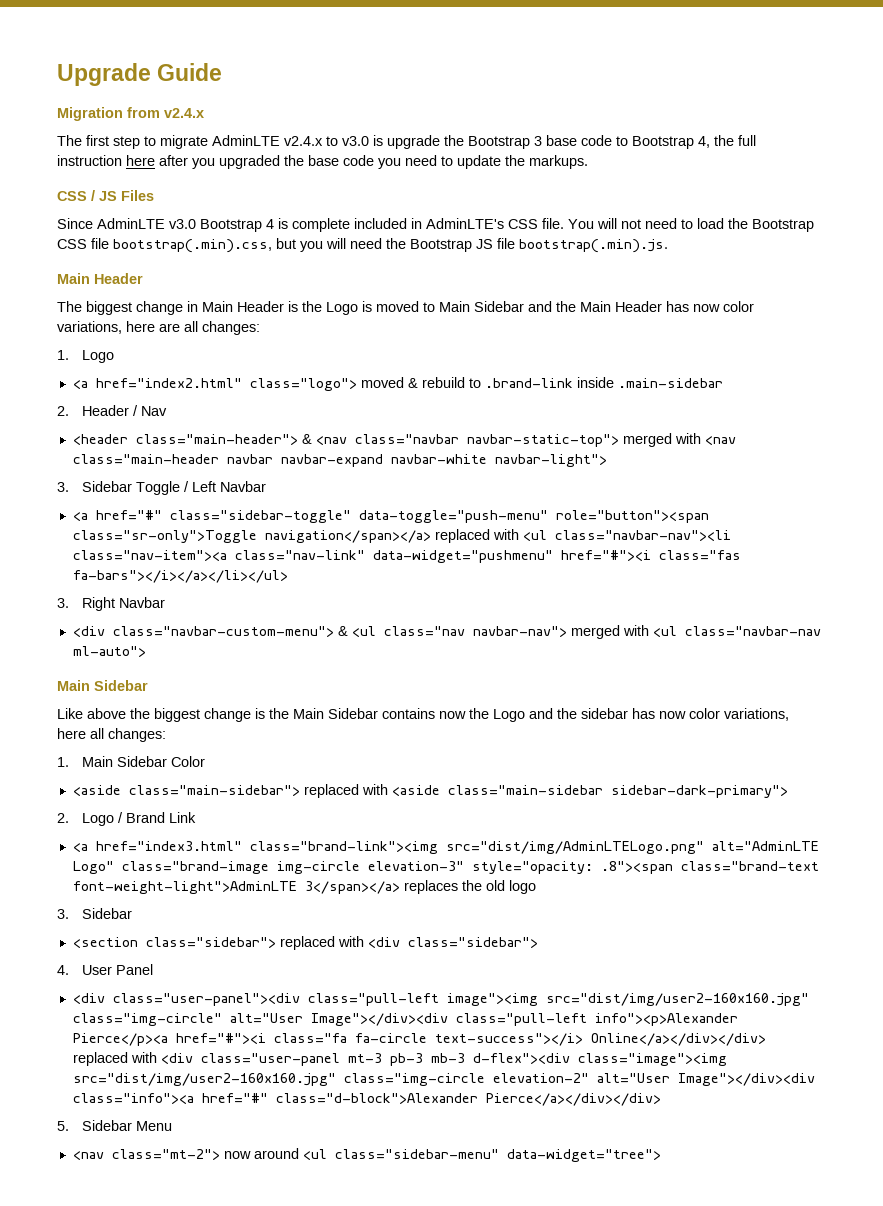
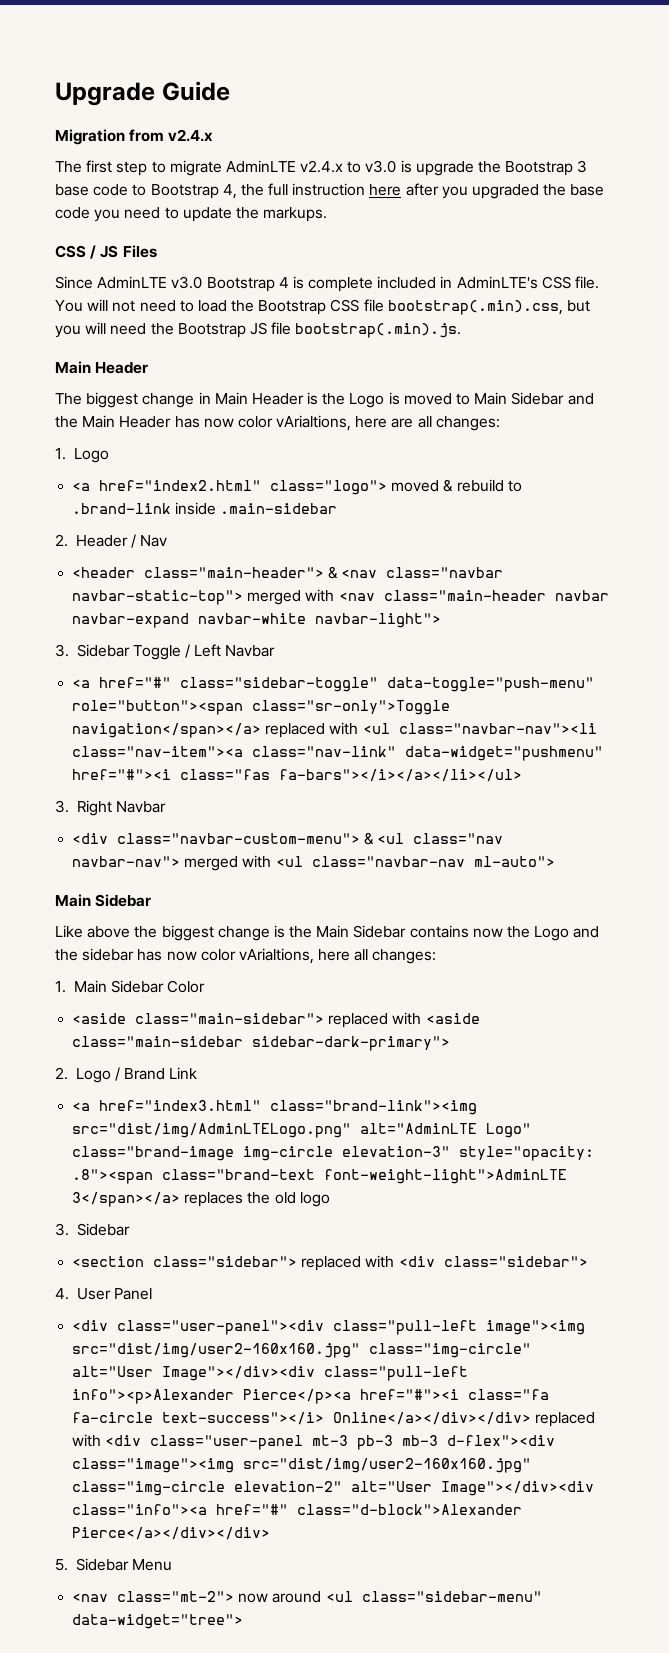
[57,321,122,334] variations, -> [276,415,352,431] vArialtions,
[724,708,789,721] variations, -> [238,948,314,964] vArialtions,

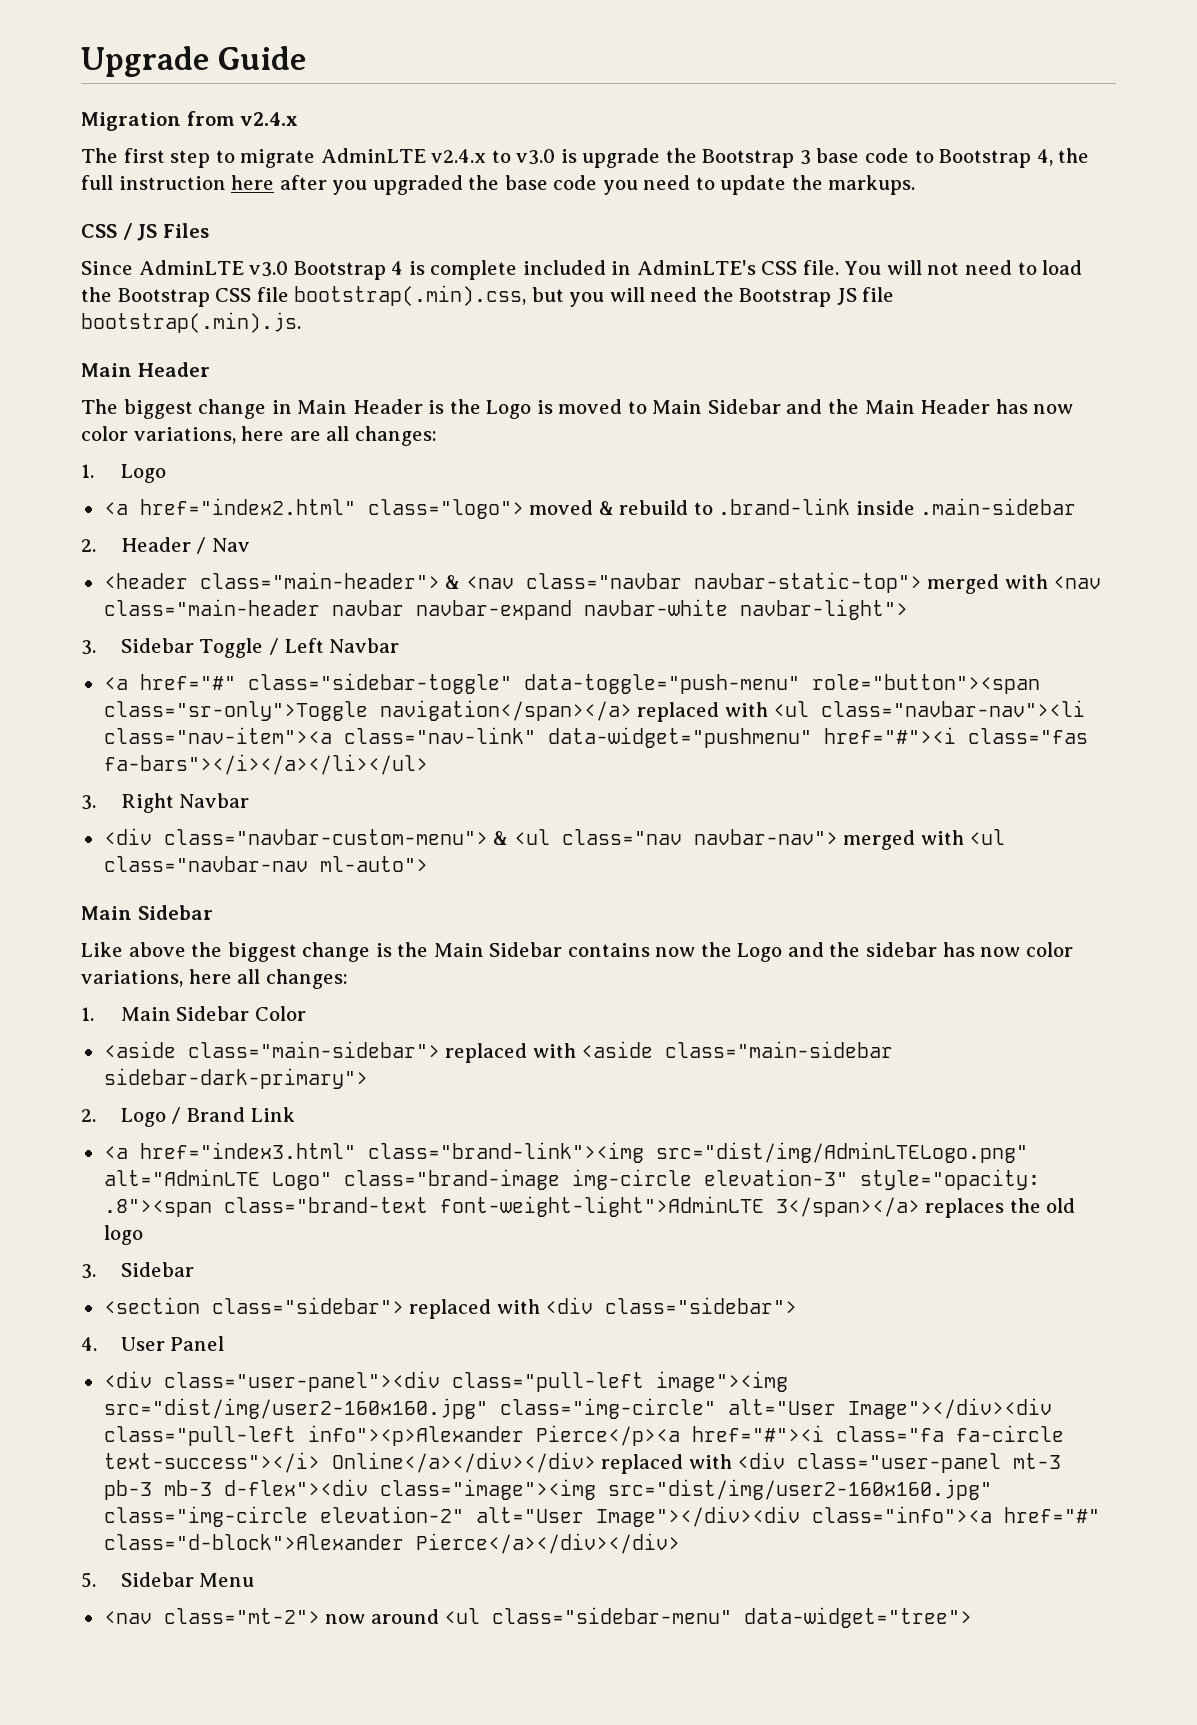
[276,415,352,431] vArialtions, -> [133,427,236,444] variations,
[238,948,314,964] vArialtions, -> [81,970,183,987] variations,

